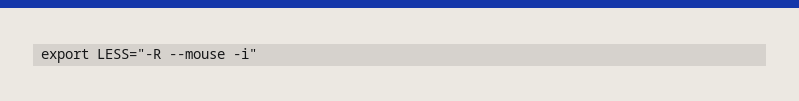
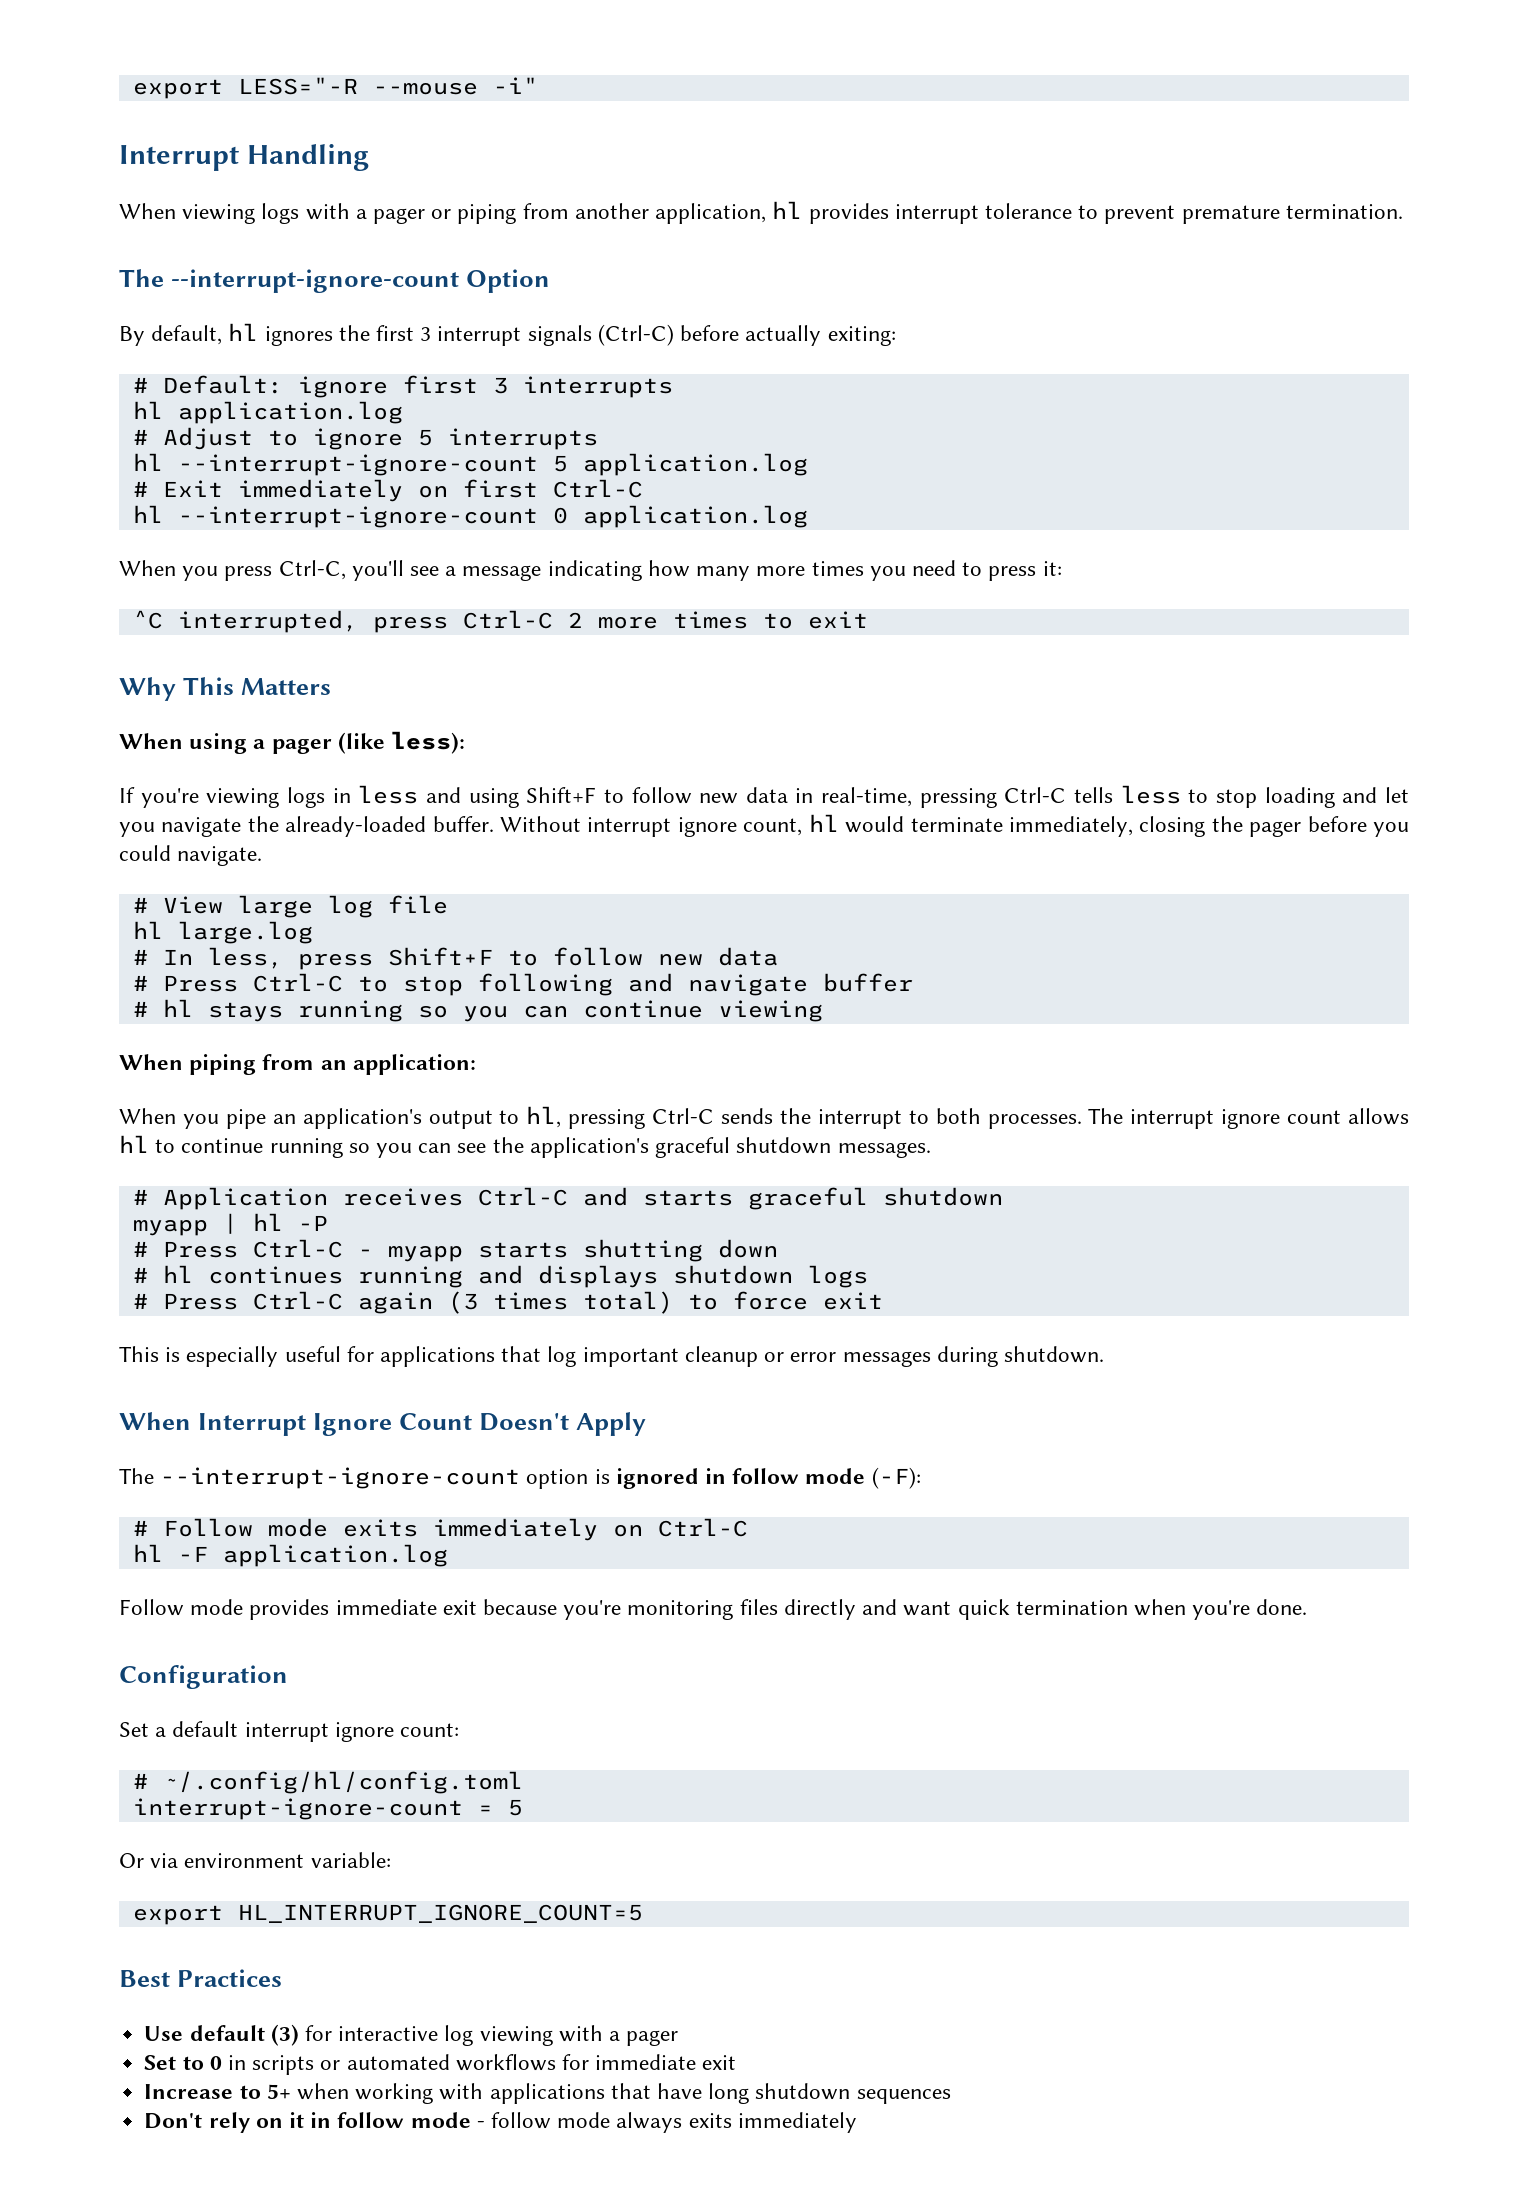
(258, 53) none -> [119,144,369,171] [119,201,1403,224] [119,269,551,293] [119,323,896,346] [132,375,673,398] [132,401,403,424] [132,427,598,450] [132,453,808,476] [132,479,643,502] [132,505,808,528] [119,560,1062,581] [132,610,868,633] [119,677,332,701] [119,731,466,754] [119,785,1410,808] [119,814,1409,837] [119,845,263,866] [132,895,448,918] [132,921,313,944] [132,947,778,970] [132,973,913,996] [132,999,823,1022] [119,1054,476,1075] [119,1106,1409,1129] [119,1135,931,1158] [132,1187,1003,1210] [132,1213,328,1236] [132,1239,778,1262] [132,1265,868,1288] [132,1291,883,1314] [119,1346,1104,1367] [119,1412,647,1436] [119,1467,921,1489] [132,1518,748,1541] [132,1544,448,1567] [119,1599,1308,1620] [119,1665,288,1689] [119,1721,460,1742] [132,1771,523,1794] [132,1798,523,1820] [119,1852,391,1868] [132,1904,643,1925] [119,1969,283,1987] [144,2024,679,2046] [144,2054,737,2075] [144,2083,951,2104] [144,2112,857,2133] // Interrupt Handling // When viewing logs with a pager or piping from another application, hl provides interrupt tolerance to prevent premature termination. // The --interrupt-ignore-count Option // By default, hl ignores the first 3 interrupt signals (Ctrl-C) before actually exiting: // # Default: ignore first 3 interrupts // hl application.log // # Adjust to ignore 5 interrupts // hl --interrupt-ignore-count 5 application.log // # Exit immediately on first Ctrl-C // hl --interrupt-ignore-count 0 application.log // When you press Ctrl-C, you'll see a message indicating how many more times you need to press it: // ^C interrupted, press Ctrl-C 2 more times to exit // Why This Matters // When using a pager (like less): // If you're viewing logs in less and using Shift+F to follow new data in real-time, pressing Ctrl-C tells less to stop loading and let you navigate the already-loaded buffer. Without interrupt ignore count, hl would terminate immediately, closing the pager before you could navigate. // # View large log file // hl large.log // # In less, press Shift+F to follow new data // # Press Ctrl-C to stop following and navigate buffer // # hl stays running so you can continue viewing // When piping from an application: // When you pipe an application's output to hl, pressing Ctrl-C sends the interrupt to both processes. The interrupt ignore count allows hl to continue running so you can see the application's graceful shutdown messages. // # Application receives Ctrl-C and starts graceful shutdown // myapp | hl -P // # Press Ctrl-C - myapp starts shutting down // # hl continues running and displays shutdown logs // # Press Ctrl-C again (3 times total) to force exit // This is especially useful for applications that log important cleanup or error messages during shutdown. // When Interrupt Ignore Count Doesn't Apply // The --interrupt-ignore-count option is ignored in follow mode (-F): // # Follow mode exits immediately on Ctrl-C // hl -F application.log // Follow mode provides immediate exit because you're monitoring files directly and want quick termination when you're done. // Configuration // Set a default interrupt ignore count: // # ~/.config/hl/config.toml // interrupt-ignore-count = 5 // Or via environment variable: // export HL_INTERRUPT_IGNORE_COUNT=5 // Best Practices // Use default (3) for interactive log viewing with a pager // Set to 0 in scripts or automated workflows for immediate exit // Increase to 5+ when working with applications that have long shutdown sequences // Don't rely on it in follow mode - follow mode always exits immediately

